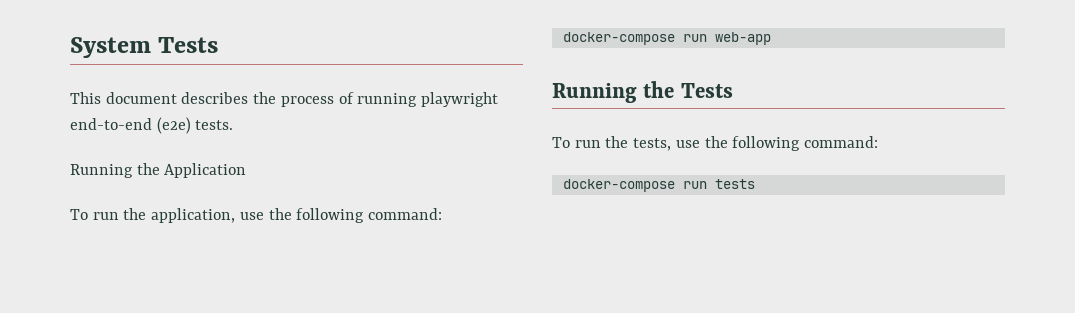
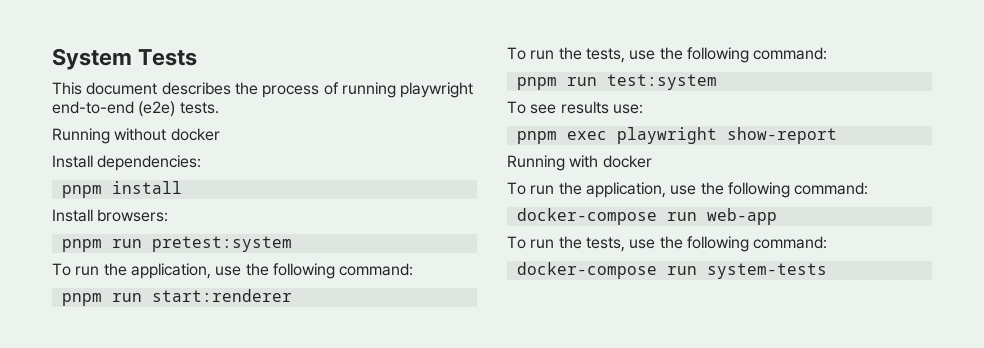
[136,163,247,178] the Application -> [114,128,220,141] [52,155,202,171] [61,181,182,198] [52,209,169,222] [61,236,292,252] [52,263,414,279] [61,289,292,306] [507,47,828,63] [516,74,717,90] [507,101,643,114] [516,127,837,144] [507,155,652,171] without docker // Install dependencies: // pnpm install // Install browsers: // pnpm run pretest:system // To run the application, use the following command: // pnpm run start:renderer // To run the tests, use the following command: // pnpm run test:system // To see results use: // pnpm exec playwright show-report // Running with docker
[552,81,733,103] // Running the Tests -> (777, 216) none
[714,179,755,189] tests -> [706,263,827,279] system-tests

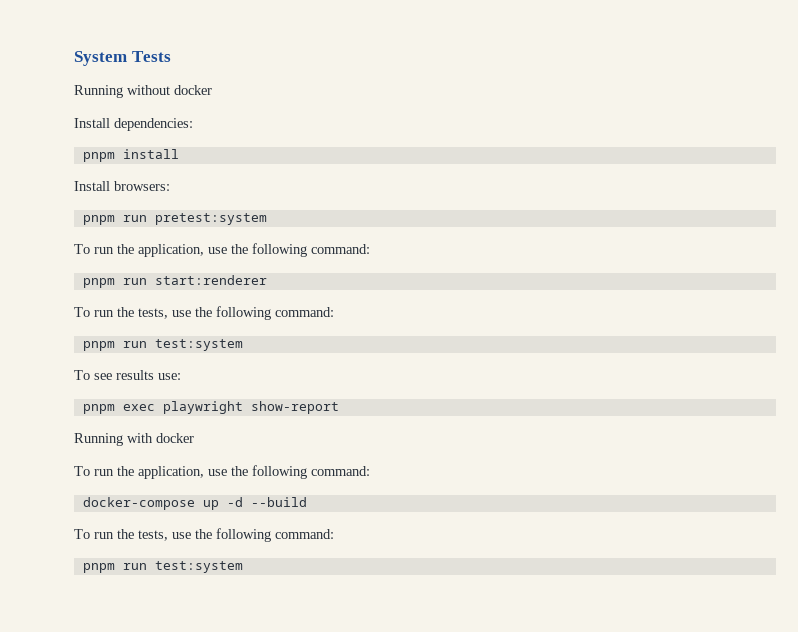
[52,82,474,98] [52,101,219,117] // This document describes the process of running playwright end-to-end (e2e) tests. -> (171, 56) none
[666,208,777,225] [507,236,828,252] [516,262,827,279] run web-app // To run the tests, use the following command: // docker-compose run system-tests -> [202,497,307,510] [74,528,334,542] [82,561,243,573] up -d --build // To run the tests, use the following command: // pnpm run test:system

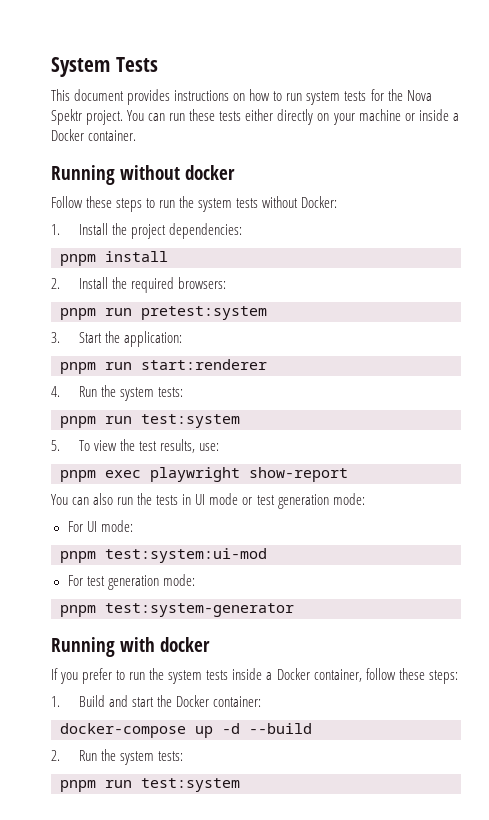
[74,85,212,98] [74,118,110,128] Running without docker // Install -> [51,89,432,105] [51,109,459,125] [51,129,137,141] [51,165,236,185] [51,196,338,212] [51,223,166,239] This document provides instructions on how to run system tests for the Nova Spektr project. You can run these tests either directly on your machine or inside a Docker container. // Running without docker // Follow these steps to run the system tests without Docker: // 1. Install the project
[74,181,110,191] Install -> [51,277,174,293] 2. Install the required
[74,243,370,257] [82,275,267,288] [74,306,334,320] [82,339,243,351] [74,370,154,380] To run the application, use the following command: // pnpm run start:renderer // To run the tests, use the following command: // pnpm run test:system // To see results -> [51,331,182,347] [60,359,267,374] [51,385,183,401] [60,414,240,428] [51,439,195,453] 3. Start the application: // pnpm run start:renderer // 4. Run the system tests: // pnpm run test:system // 5. To view the test results,
[74,433,194,446] [74,465,370,479] [82,497,307,510] [74,528,334,542] Running with docker // To run the application, use the following command: // docker-compose up -d --build // To run the tests, use the following command: -> [51,493,365,509] [67,520,133,532] [60,548,267,563] [67,574,195,590] [60,603,294,617] [51,637,211,657] [51,668,458,684] [51,695,261,707] [60,723,312,738] [51,749,183,765] You can also run the tests in UI mode or test generation mode: // For UI mode: // pnpm test:system:ui-mod // For test generation mode: // pnpm test:system-generator // Running with docker // If you prefer to run the system tests inside a Docker container, follow these steps: // 1. Build and start the Docker container: // docker-compose up -d --build // 2. Run the system tests:

